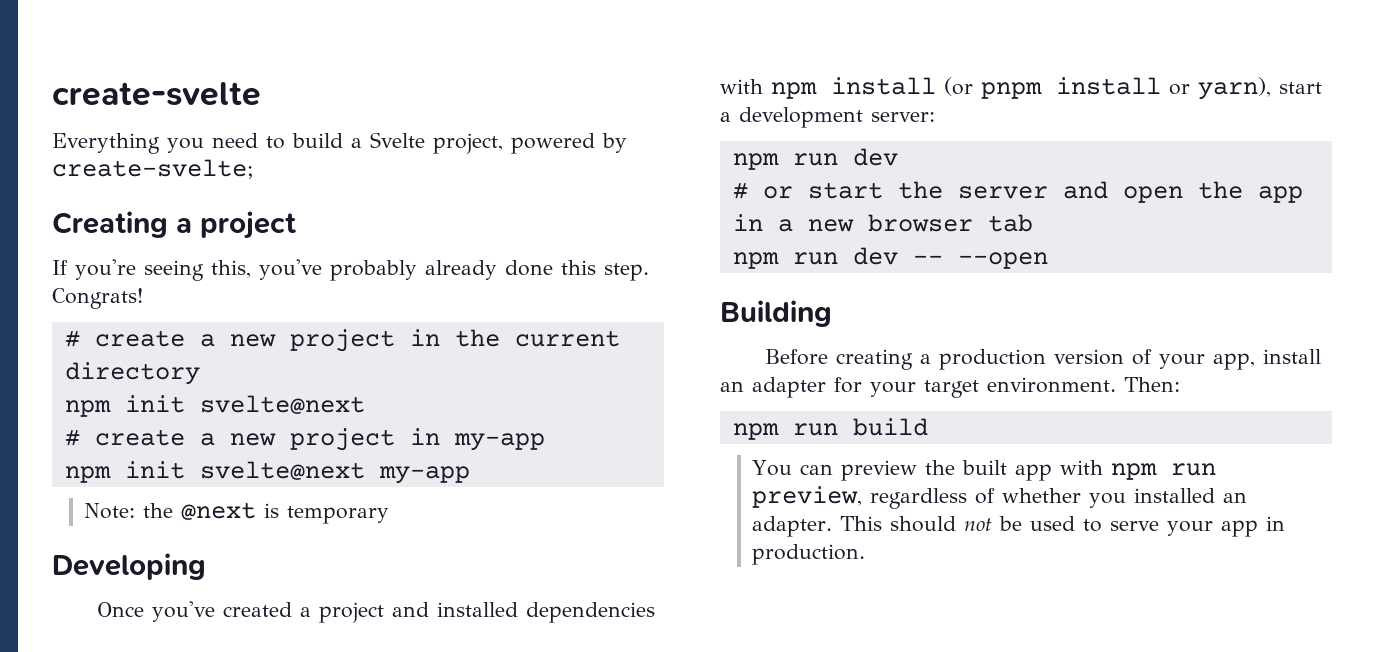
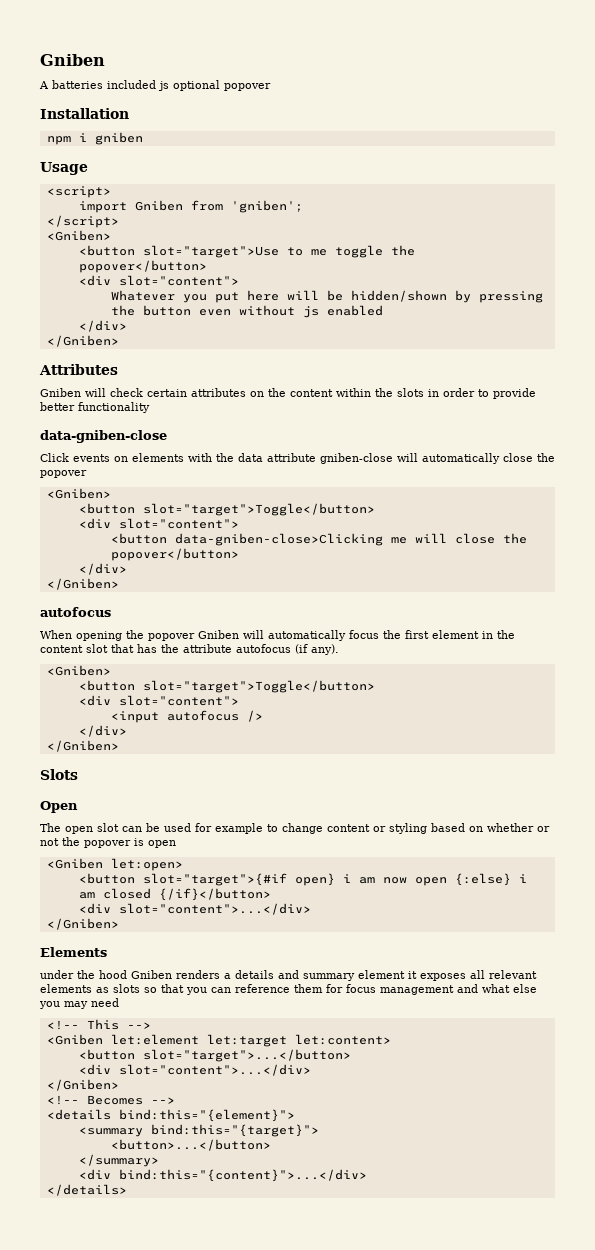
[52,82,261,106] [52,132,627,154] [52,159,254,179] [52,211,296,239] [52,259,649,281] [52,288,143,309] [64,329,620,352] [64,362,200,385] [64,395,365,417] [64,428,545,451] [64,461,470,484] [84,502,390,524] [52,553,206,580] [96,601,655,623] [720,77,1322,100] [720,107,935,128] [732,148,898,170] [732,181,1303,203] [732,214,1033,232] [732,247,1048,269] [720,300,832,327] [764,349,1321,370] [720,377,1180,398] [732,418,928,440] [752,460,1217,481] [752,486,1248,509] [752,516,1286,537] [752,544,866,565] create-svelte // Everything you need to build a Svelte project, powered by create-svelte; // Creating a project // If you're seeing this, you've probably already done this step. Congrats! // # create a new project in the current directory // npm init svelte@next // # create a new project in my-app // npm init svelte@next my-app // Note: the @next is temporary // Developing // Once you've created a project and installed dependencies with npm install (or pnpm install or yarn), start a development server: // npm run dev // # or start the server and open the app in a new browser tab // npm run dev -- --open // Building // Before creating a production version of your app, install an adapter for your target environment. Then: // npm run build // You can preview the built app with npm run preview, regardless of whether you installed an adapter. This should not be used to serve your app in production. -> [40,54,105,66] [39,80,271,91] [40,108,129,119] [46,132,143,145] [40,162,88,175] [46,186,111,198] [78,200,303,213] [46,215,119,228] [46,230,111,241] [78,245,415,258] [78,260,207,273] [78,275,239,286] [110,290,543,303] [110,305,383,318] [78,320,127,332] [46,335,119,347] [39,364,118,375] [40,388,536,399] [40,402,150,413] [40,430,167,443] [40,453,555,464] [40,470,87,478] [46,488,111,499] [78,503,375,516] [78,518,239,529] [110,533,527,546] [110,548,239,561] [78,563,127,575] [46,578,119,590] [40,607,111,617] [40,630,515,641] [40,644,339,655] [46,665,111,676] [78,680,375,693] [78,695,239,706] [110,710,263,723] [78,725,127,737] [46,740,119,752] [40,769,78,780] [40,801,78,813] [40,823,550,834] [40,837,176,848] [46,858,183,871] [78,873,527,886] [78,888,271,901] [78,903,311,915] [46,918,119,930] [40,947,107,957] [40,970,537,981] [40,984,537,995] [39,998,119,1009] [46,1019,151,1030] [46,1034,391,1047] [78,1049,351,1062] [78,1064,311,1076] [46,1079,119,1091] [46,1095,175,1105] [46,1109,295,1122] [78,1124,319,1137] [110,1139,271,1151] [78,1154,159,1167] [78,1169,367,1182] [46,1184,127,1196] Gniben // A batteries included js optional popover // Installation // npm i gniben // Usage // <script> // import Gniben from 'gniben'; // </script> // <Gniben> // <button slot="target">Use to me toggle the popover</button> // <div slot="content"> // Whatever you put here will be hidden/shown by pressing the button even without js enabled // </div> // </Gniben> // Attributes // Gniben will check certain attributes on the content within the slots in order to provide better functionality // data-gniben-close // Click events on elements with the data attribute gniben-close will automatically close the popover // <Gniben> // <button slot="target">Toggle</button> // <div slot="content"> // <button data-gniben-close>Clicking me will close the popover</button> // </div> // </Gniben> // autofocus // When opening the popover Gniben will automatically focus the first element in the content slot that has the attribute autofocus (if any). // <Gniben> // <button slot="target">Toggle</button> // <div slot="content"> // <input autofocus /> // </div> // </Gniben> // Slots // Open // The open slot can be used for example to change content or styling based on whether or not the popover is open // <Gniben let:open> // <button slot="target">{#if open} i am now open {:else} i am closed {/if}</button> // <div slot="content">...</div> // </Gniben> // Elements // under the hood Gniben renders a details and summary element it exposes all relevant elements as slots so that you can reference them for focus management and what else you may need // <!-- This --> // <Gniben let:element let:target let:content> // <button slot="target">...</button> // <div slot="content">...</div> // </Gniben> // <!-- Becomes --> // <details bind:this="{element}"> // <summary bind:this="{target}"> // <button>...</button> // </summary> // <div bind:this="{content}">...</div> // </details>

